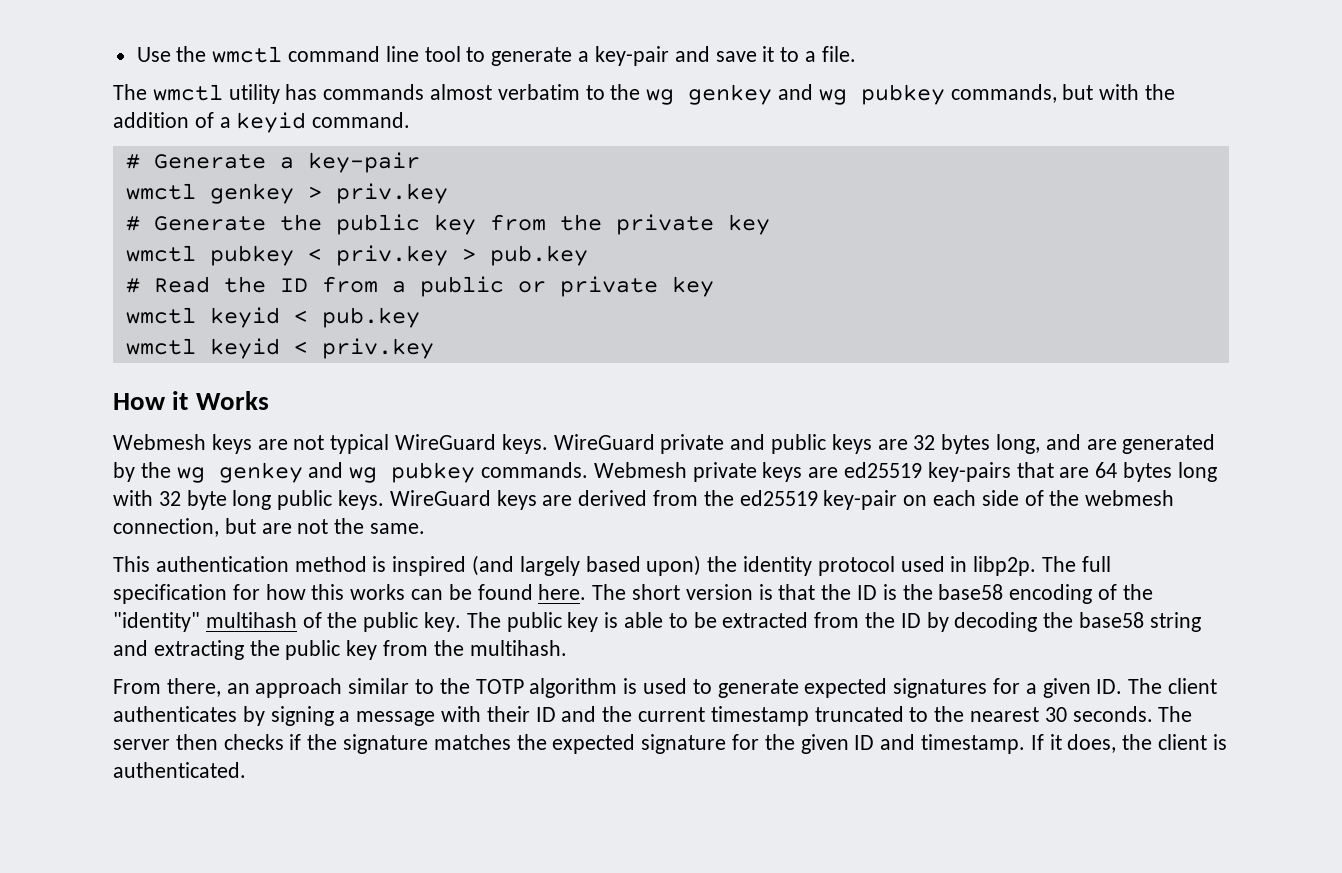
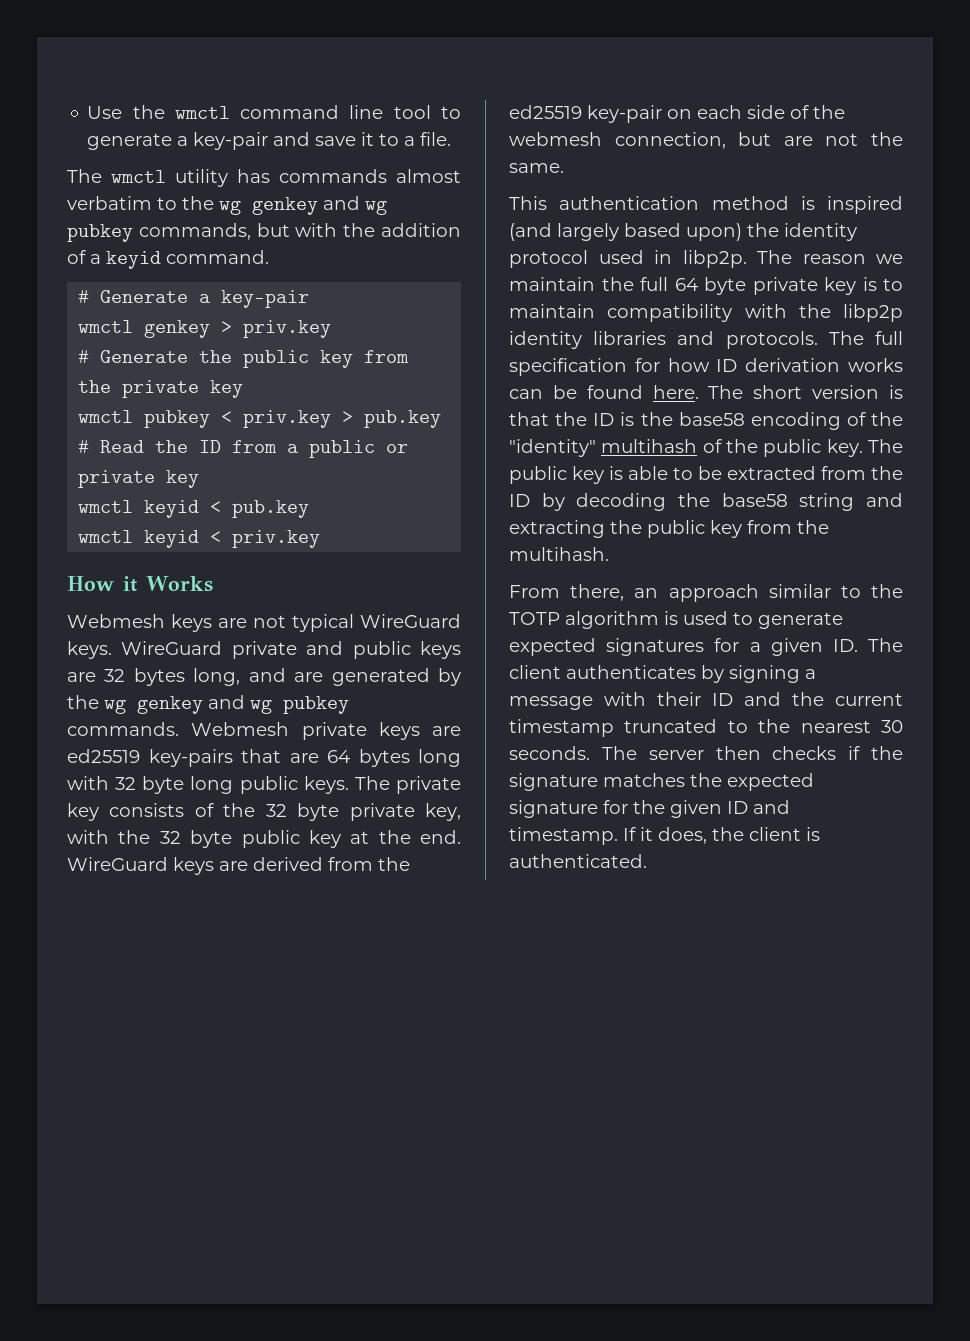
(385, 500) none -> [354,776,461,794] [67,803,461,821] [67,830,461,848] The private key consists of the 32 byte private key, with the 32 byte public key at the end.
(1077, 564) none -> [802,254,903,264] [509,277,903,295] [509,304,903,322] [509,331,864,349] reason we maintain the full 64 byte private key is to maintain compatibility with the libp2p identity libraries and protocols. The
[311,584,345,600] this -> [716,358,841,372] ID derivation

